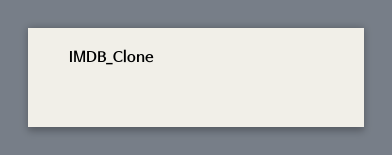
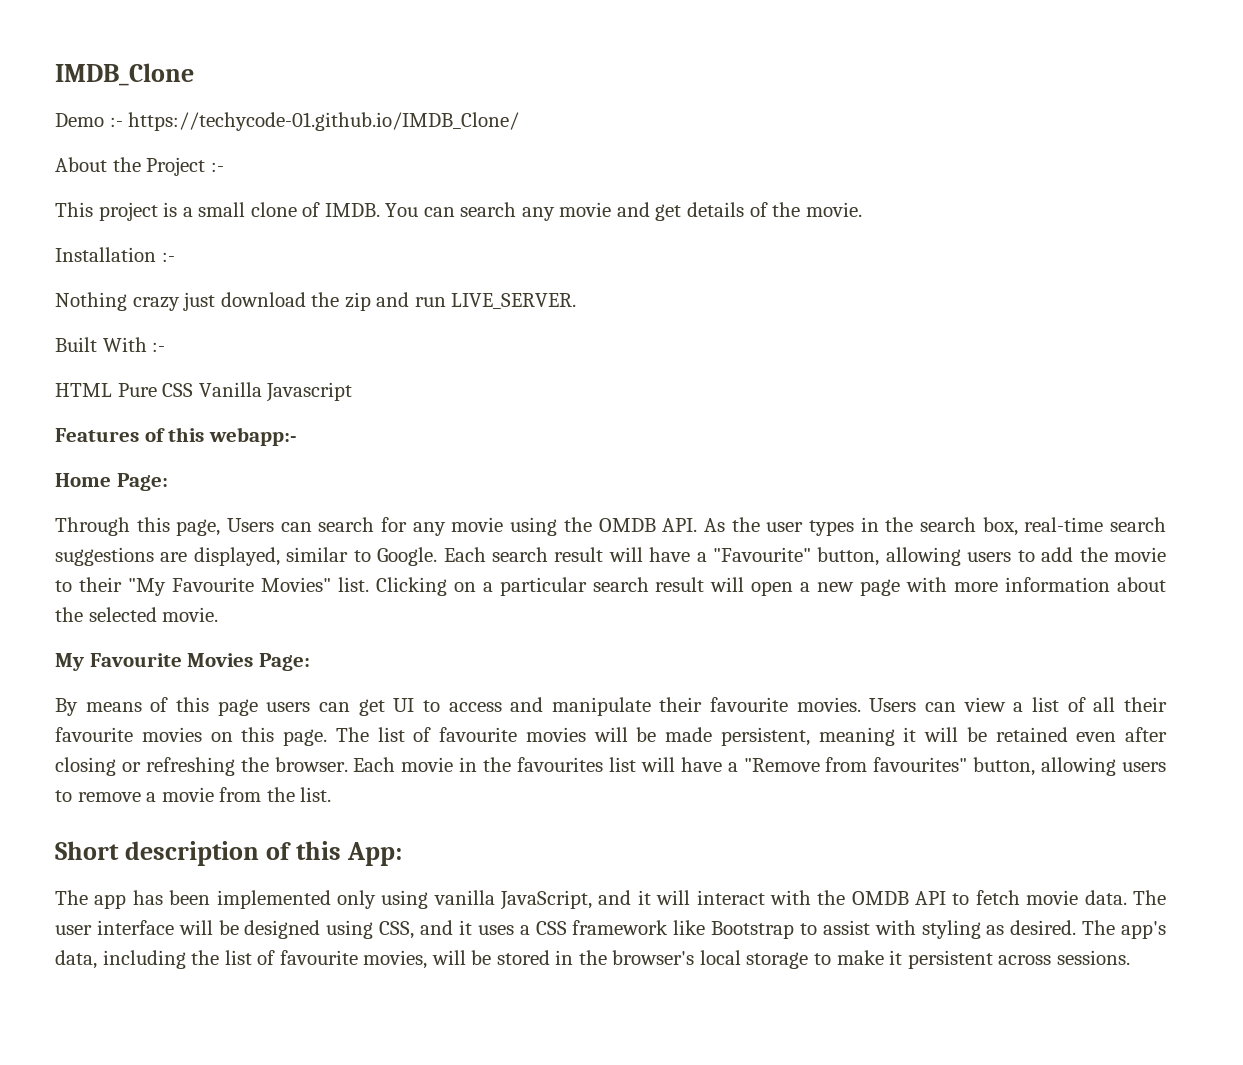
(154, 57) none -> [55,112,520,131] [55,157,224,176] [55,202,862,221] [55,247,175,262] [55,292,577,311] [55,337,166,352] [55,382,353,402] [55,427,297,446] [55,473,168,491] [55,517,1166,536] [55,547,1167,566] [55,577,1167,596] [55,607,219,622] [55,653,310,671] [55,697,1168,716] [55,727,1167,746] [55,757,1167,776] [55,787,332,802] [55,841,403,866] [55,890,1167,910] [55,920,1166,939] [55,950,1130,969] // Demo :- https://techycode-01.github.io/IMDB_Clone/ // About the Project :- // This project is a small clone of IMDB. You can search any movie and get details of the movie. // Installation :- // Nothing crazy just download the zip and run LIVE_SERVER. // Built With :- // HTML Pure CSS Vanilla Javascript // Features of this webapp:- // Home Page: // Through this page, Users can search for any movie using the OMDB API. As the user types in the search box, real-time search suggestions are displayed, similar to Google. Each search result will have a "Favourite" button, allowing users to add the movie to their "My Favourite Movies" list. Clicking on a particular search result will open a new page with more information about the selected movie. // My Favourite Movies Page: // By means of this page users can get UI to access and manipulate their favourite movies. Users can view a list of all their favourite movies on this page. The list of favourite movies will be made persistent, meaning it will be retained even after closing or refreshing the browser. Each movie in the favourites list will have a "Remove from favourites" button, allowing users to remove a movie from the list. // Short description of this App: // The app has been implemented only using vanilla JavaScript, and it will interact with the OMDB API to fetch movie data. The user interface will be designed using CSS, and it uses a CSS framework like Bootstrap to assist with styling as desired. The app's data, including the list of favourite movies, will be stored in the browser's local storage to make it persistent across sessions.

